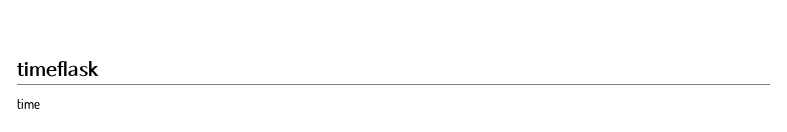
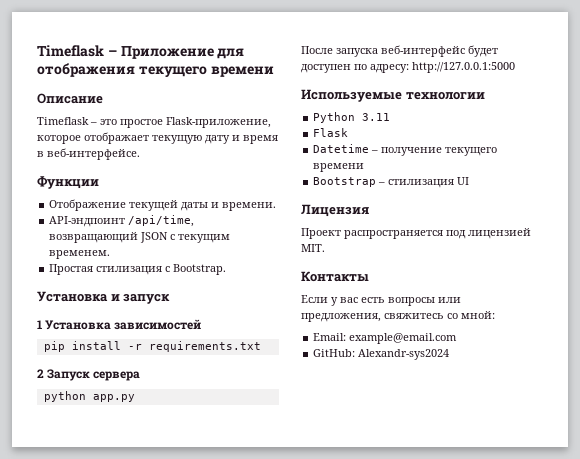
[17,61,99,77] [17,99,40,109] timeflask // time -> [37,45,245,59] [37,63,274,77] [37,93,103,104] [37,117,271,128] [37,132,278,144] [37,148,140,160] [37,176,99,189] [49,199,277,211] [49,215,195,227] [49,232,231,243] [49,250,111,259] [49,264,227,275] [37,291,171,304] [37,319,202,330] [43,341,261,352] [37,369,141,381] [43,391,135,402] [301,45,498,57] [301,62,515,73] [301,89,485,102] [313,112,391,123] [313,128,349,137] [313,144,498,156] [313,163,365,172] [313,177,470,188] [301,204,369,217] [301,228,531,239] [301,244,325,252] [301,271,369,282] [301,295,461,306] [301,311,495,322] [313,333,458,344] [313,349,450,360] Timeflask – Приложение для отображения текущего времени // Описание // Timeflask – это простое Flask-приложение, которое отображает текущую дату и время в веб-интерфейсе. // Функции // Отображение текущей даты и времени. // API-эндпоинт /api/time, возвращающий JSON с текущим временем. // Простая стилизация с Bootstrap. // Установка и запуск // 1 Установка зависимостей // pip install -r requirements.txt // 2 Запуск сервера // python app.py // После запуска веб-интерфейс будет доступен по адресу: http://127.0.0.1:5000 // Используемые технологии // Python 3.11 // Flask // Datetime – получение текущего времени // Bootstrap – стилизация UI // Лицензия // Проект распространяется под лицензией MIT. // Контакты // Если у вас есть вопросы или предложения, свяжитесь со мной: // Email: example@email.com // GitHub: Alexandr-sys2024

